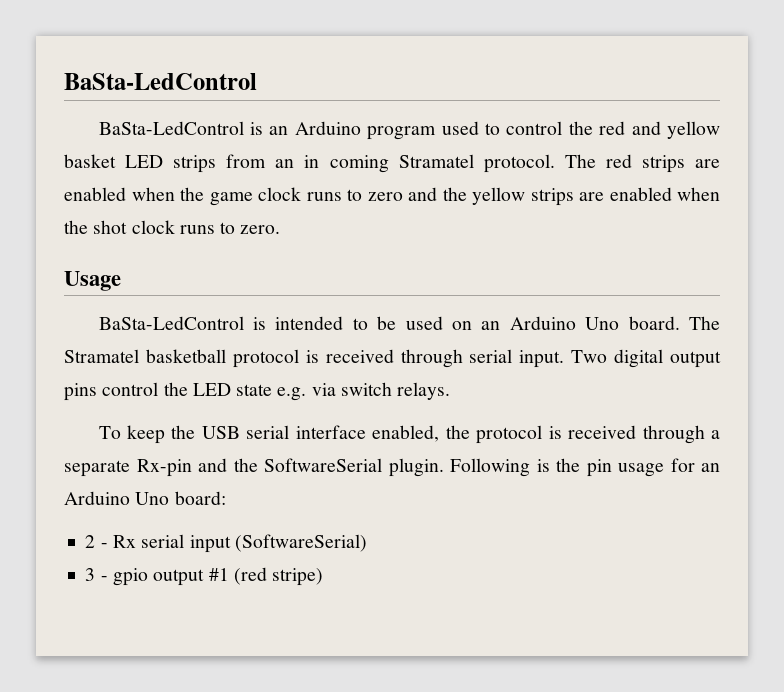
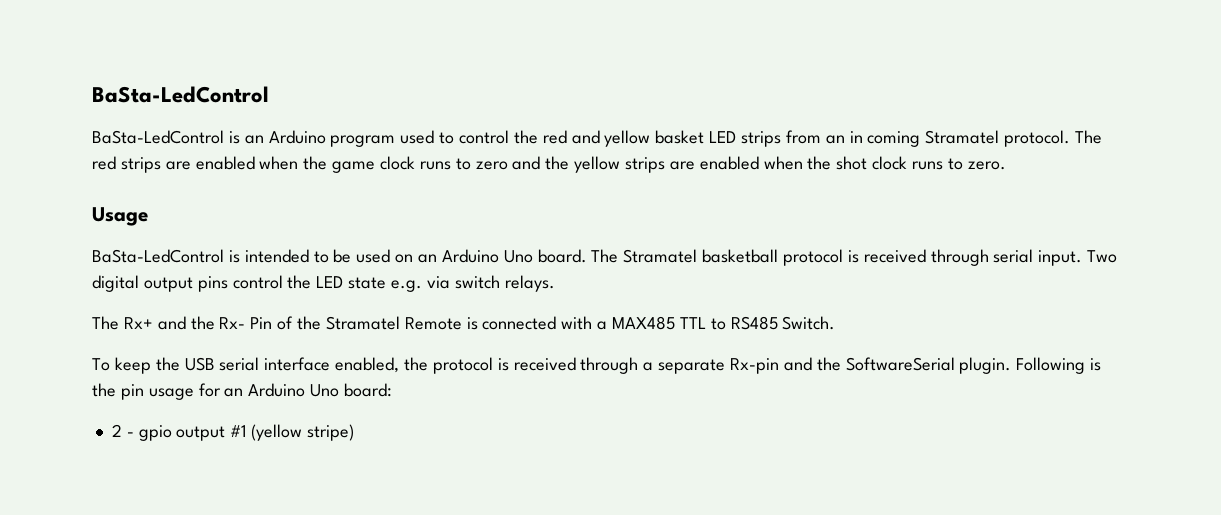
(451, 391) none -> [92,316,836,330] // The Rx+ and the Rx- Pin of the Stramatel Remote is connected with a MAX485 TTL to RS485 Switch.
[112,534,367,553] [85,568,108,581] Rx serial input (SoftwareSerial) // 3 - -> (134, 434) none
[233,567,267,585] (red -> [251,424,303,441] (yellow

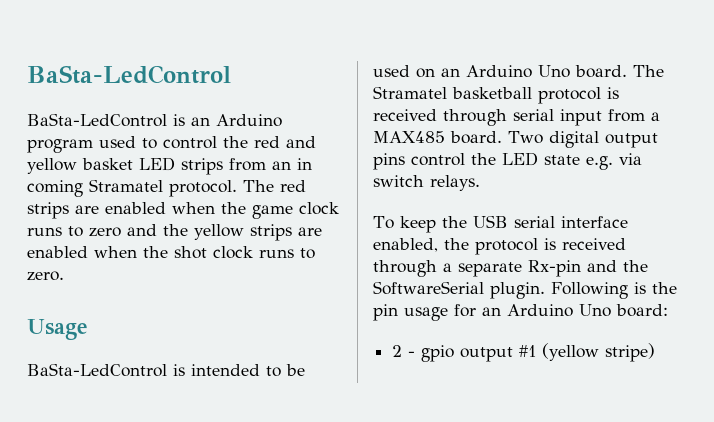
[1038,250,1083,266] input. -> [560,109,660,126] [373,131,502,144] input from a MAX485 board.
[92,316,836,330] // The Rx+ and the Rx- Pin of the Stramatel Remote is connected with a MAX485 TTL to RS485 Switch. -> (480, 183) none

